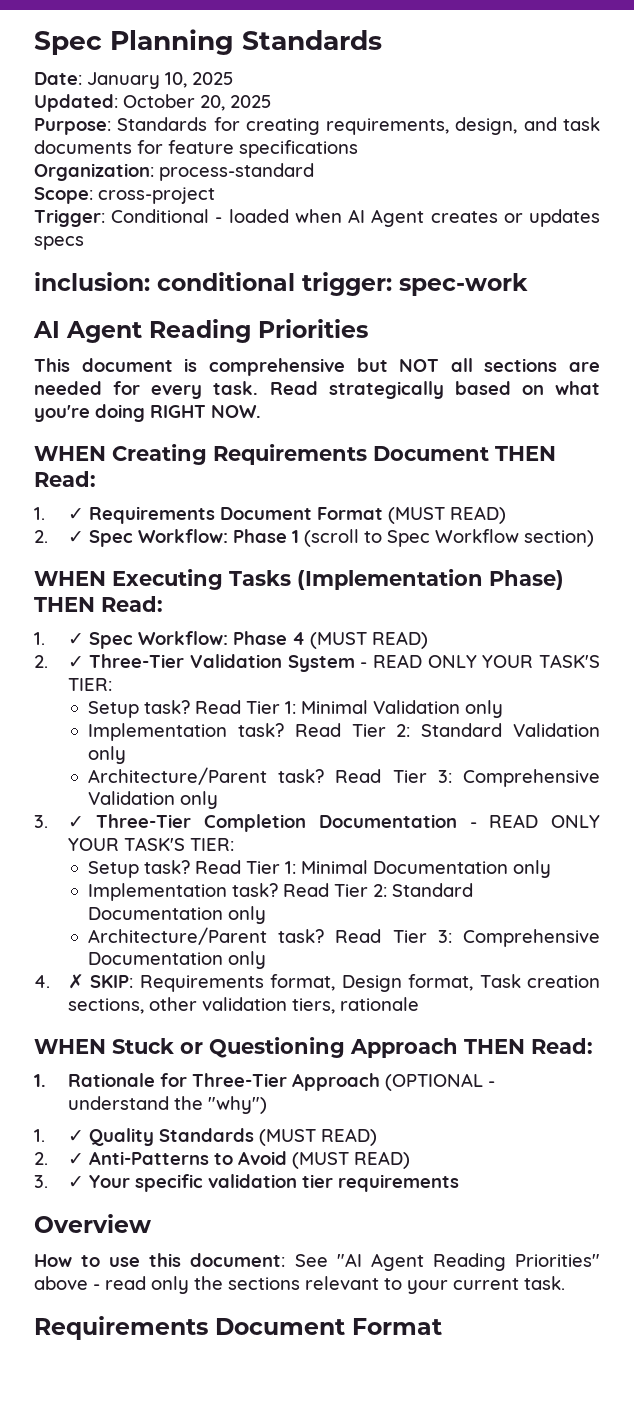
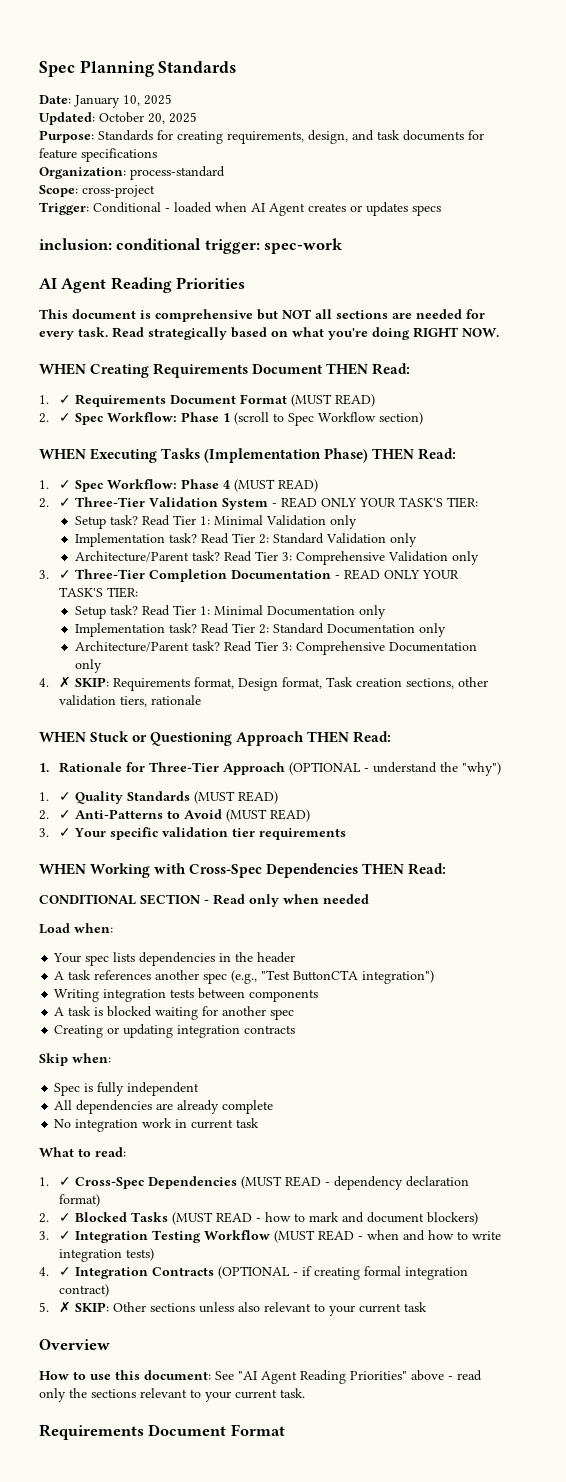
(459, 1183) none -> [39,863,447,878] [39,894,369,907] [39,923,113,934] [53,952,296,966] [54,970,435,984] [54,988,319,1002] [54,1006,295,1020] [54,1024,296,1038] [39,1053,111,1066] [54,1082,200,1096] [54,1100,274,1114] [54,1118,260,1132] [39,1147,126,1157] [39,1176,470,1190] [59,1194,101,1207] [39,1212,479,1225] [39,1230,502,1243] [59,1248,155,1262] [39,1266,469,1280] [59,1284,110,1297] [39,1301,428,1316] // WHEN Working with Cross-Spec Dependencies THEN Read: // CONDITIONAL SECTION - Read only when needed // Load when: // Your spec lists dependencies in the header // A task references another spec (e.g., "Test ButtonCTA integration") // Writing integration tests between components // A task is blocked waiting for another spec // Creating or updating integration contracts // Skip when: // Spec is fully independent // All dependencies are already complete // No integration work in current task // What to read: // 1. ✓ Cross-Spec Dependencies (MUST READ - dependency declaration format) // 2. ✓ Blocked Tasks (MUST READ - how to mark and document blockers) // 3. ✓ Integration Testing Workflow (MUST READ - when and how to write integration tests) // 4. ✓ Integration Contracts (OPTIONAL - if creating formal integration contract) // 5. ✗ SKIP: Other sections unless also relevant to your current task

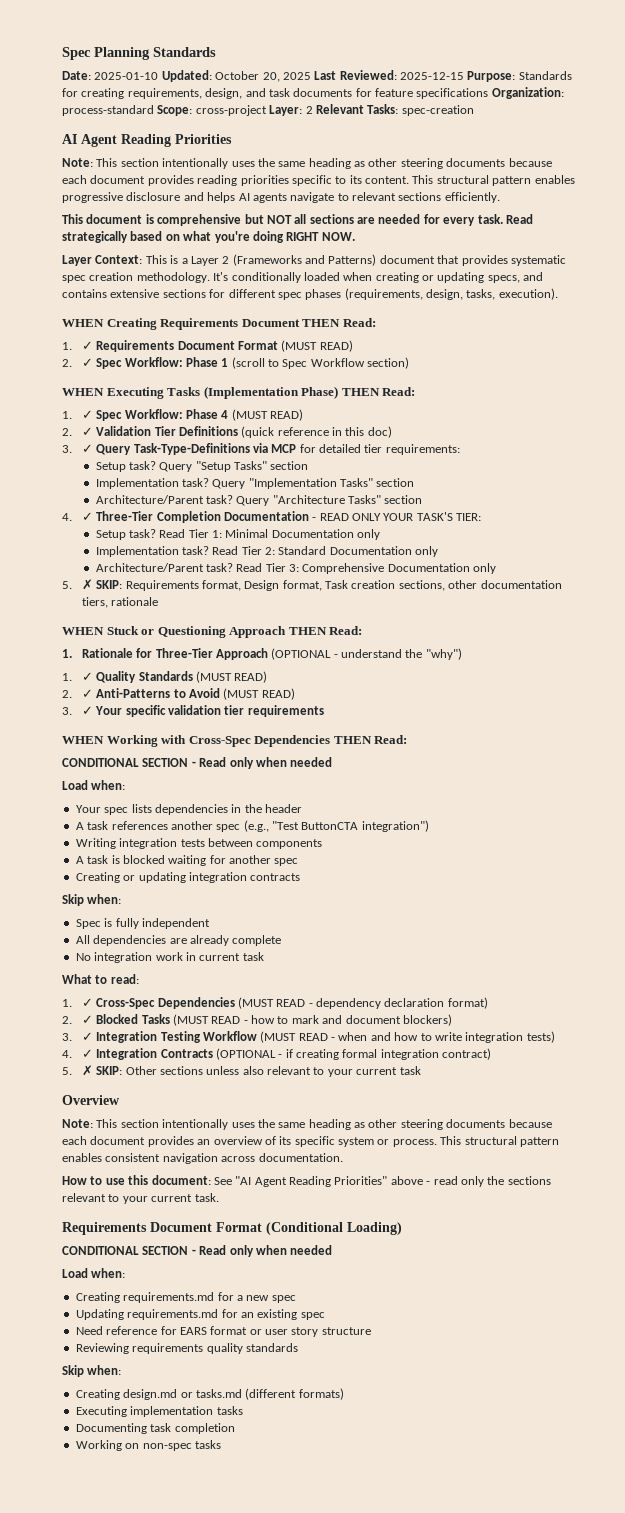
[74,94,172,108] January 10, 2025 // -> [94,72,159,80] 2025-01-10
(197, 117) // -> [314,70,464,80] Last Reviewed: 2025-12-15
(157, 155) // -> (489, 93) none
(225, 173) // -> (154, 110) none
[39,202,441,216] [39,238,343,254] [39,277,246,293] // Trigger: Conditional - loaded when AI Agent creates or updates specs // inclusion: conditional trigger: spec-work // AI Agent Reading Priorities -> [269,104,474,116] [62,134,232,147] [62,158,552,169] [62,175,575,186] [62,192,500,203] Layer: 2 Relevant Tasks: spec-creation // AI Agent Reading Priorities // Note: This section intentionally uses the same heading as other steering documents because each document provides reading priorities specific to its content. This structural pattern enables progressive disclosure and helps AI agents navigate to relevant sections efficiently.
(499, 332) none -> [62,254,566,266] [62,272,544,283] [62,288,558,300] // Layer Context: This is a Layer 2 (Frameworks and Patterns) document that provides systematic spec creation methodology. It's conditionally loaded when creating or updating specs, and contains extensive sections for different spec phases (requirements, design, tasks, execution).
[75,497,479,510] [74,515,357,529] [74,533,417,547] [74,551,479,565] [39,570,49,579] Three-Tier Validation System - READ ONLY YOUR TASK'S TIER: // Setup task? Read Tier 1: Minimal Validation only // Implementation task? Read Tier 2: Standard Validation only // Architecture/Parent task? Read Tier 3: Comprehensive Validation only // 3. -> [96,426,392,438] [62,443,460,455] [95,461,309,472] [95,478,415,489] [95,495,423,506] [62,513,72,521] Validation Tier Definitions (quick reference in this doc) // 3. ✓ Query Task-Type-Definitions via MCP for detailed tier requirements: // Setup task? Query "Setup Tasks" section // Implementation task? Query "Implementation Tasks" section // Architecture/Parent task? Query "Architecture Tasks" section // 4.
[39,678,49,687] 4. -> [62,581,72,589] 5.
[59,695,117,706] validation -> [480,580,562,589] documentation
(110, 1344) none -> [62,1119,552,1130] [62,1136,559,1147] [62,1153,343,1164] // Note: This section intentionally uses the same heading as other steering documents because each document provides an overview of its specific system or process. This structural pattern enables consistent navigation across documentation.
(285, 1430) none -> [266,1222,402,1235] [62,1245,333,1257] [62,1268,126,1278] [75,1292,296,1303] [75,1309,325,1320] [75,1326,371,1337] [75,1343,298,1354] [62,1365,122,1377] [75,1388,344,1400] [75,1406,243,1417] [75,1423,235,1434] [75,1440,221,1451] (Conditional Loading) // CONDITIONAL SECTION - Read only when needed // Load when: // Creating requirements.md for a new spec // Updating requirements.md for an existing spec // Need reference for EARS format or user story structure // Reviewing requirements quality standards // Skip when: // Creating design.md or tasks.md (different formats) // Executing implementation tasks // Documenting task completion // Working on non-spec tasks

